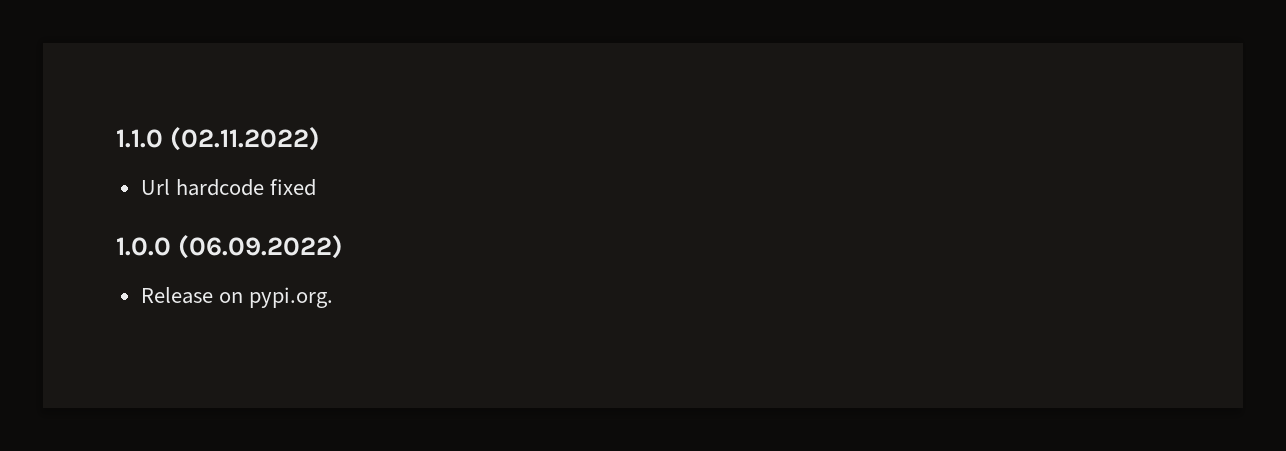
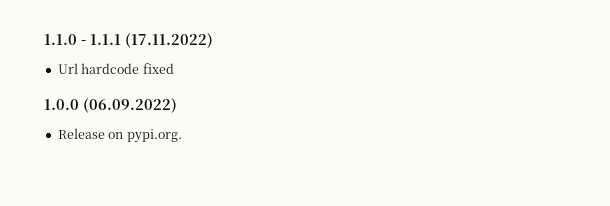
[170,127,321,151] (02.11.2022) -> [81,33,213,48] - 1.1.1 (17.11.2022)

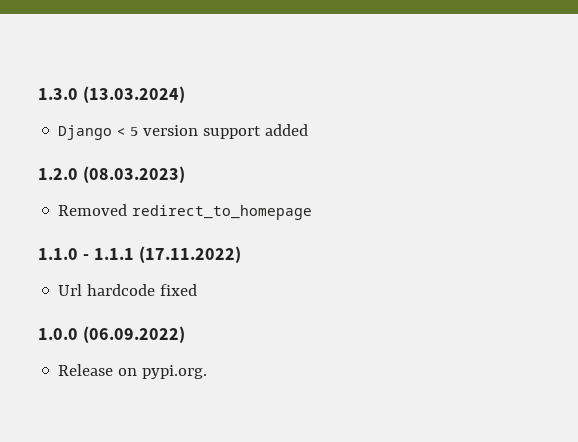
(44, 39) none -> [38,86,185,103] [58,124,309,140] [38,166,185,183] [58,204,313,220] 1.3.0 (13.03.2024) // Django < 5 version support added // 1.2.0 (08.03.2023) // Removed redirect_to_homepage //

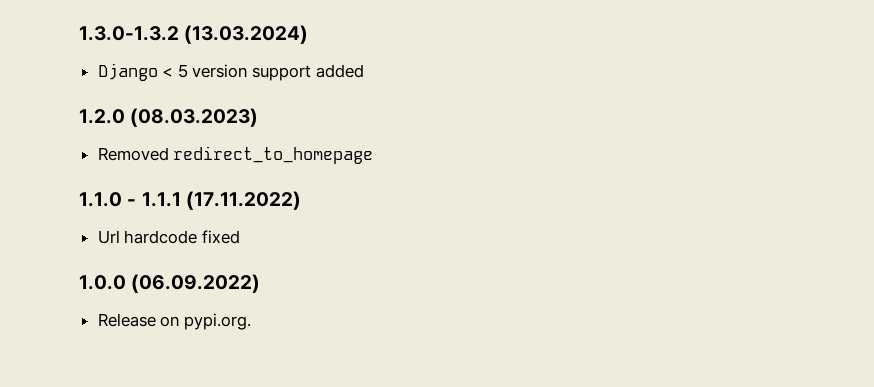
[38,88,78,100] 1.3.0 -> [79,26,179,41] 1.3.0-1.3.2

